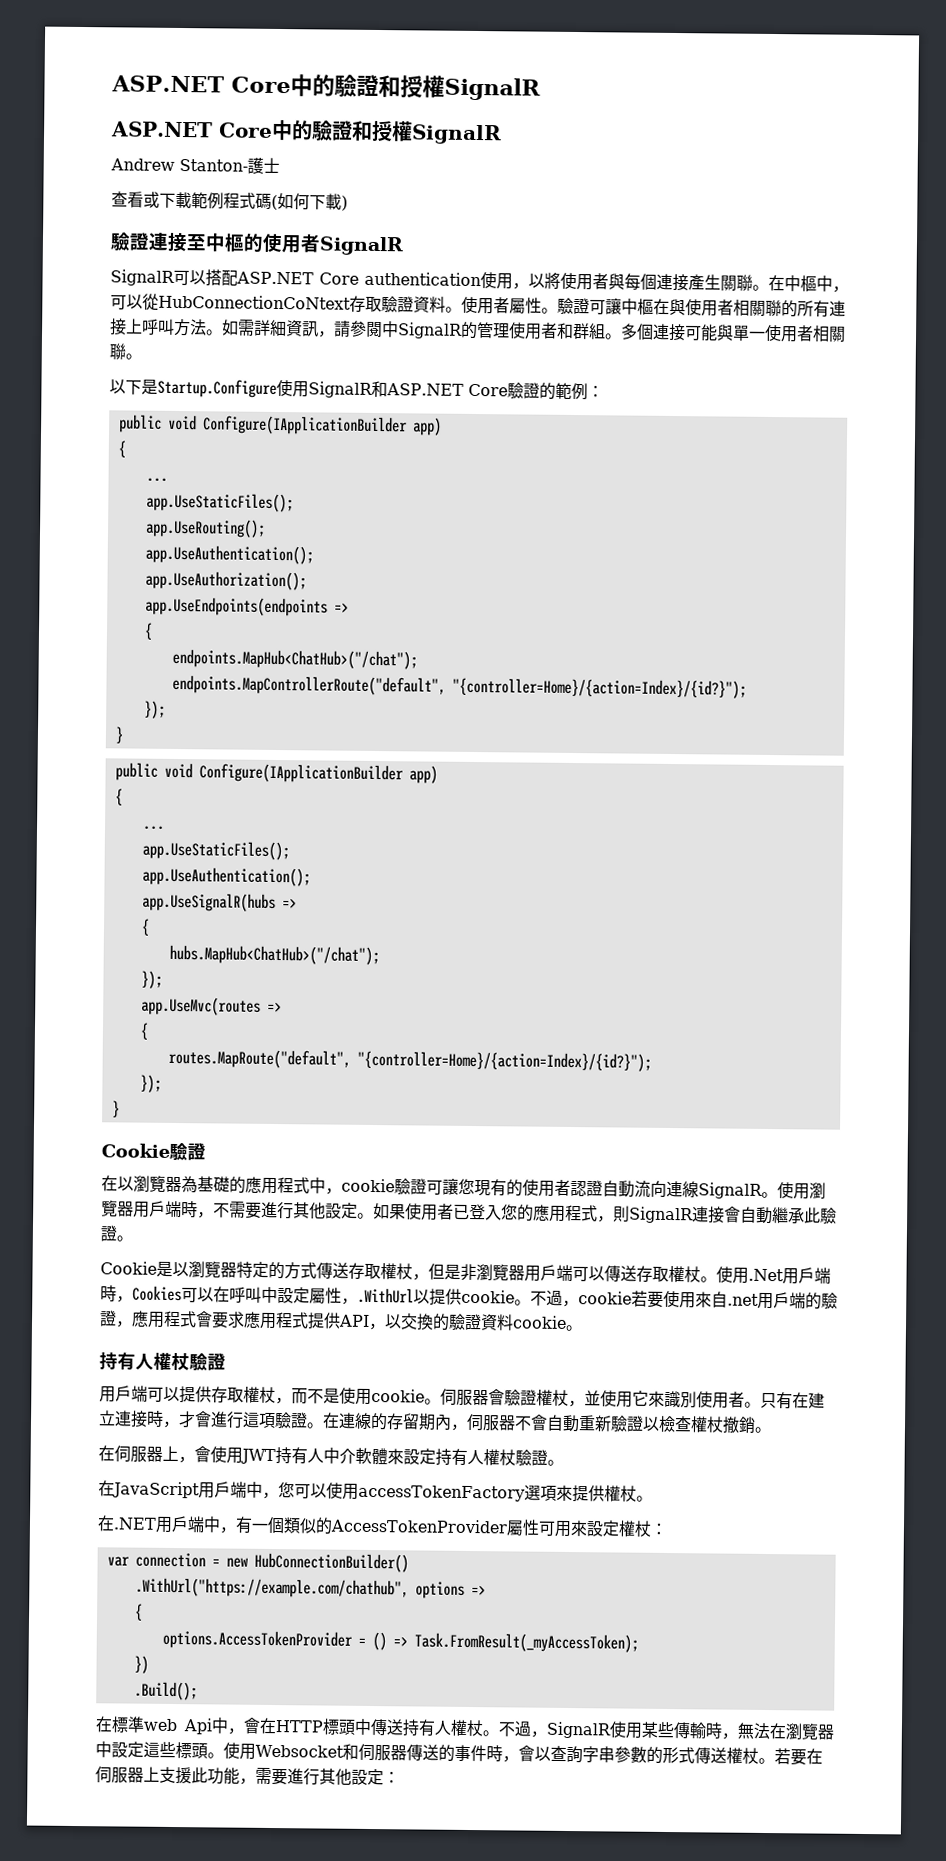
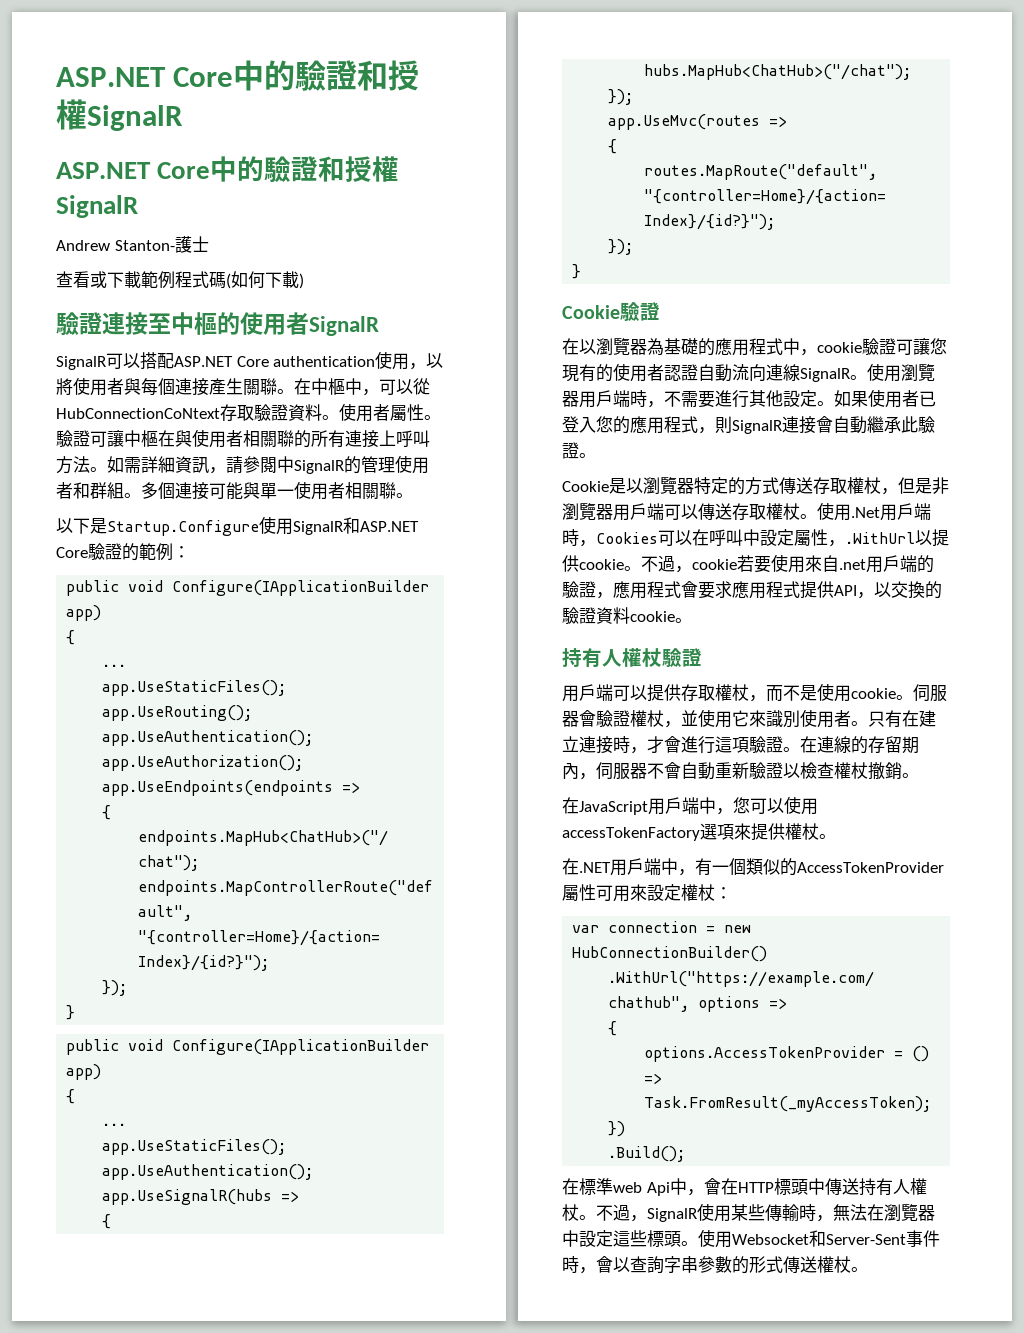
[98,1445,564,1466] // 在伺服器上，會使用JWT持有人中介軟體來設定持有人權杖驗證。 -> (919, 775) none
[357,1743,455,1762] 伺服器傳送的 -> [826,1234,906,1245] Server-Sent
[773,1748,823,1766] [95,1766,400,1786] 若要在伺服器上支援此功能，需要進行其他設定： -> (868, 1269) none

